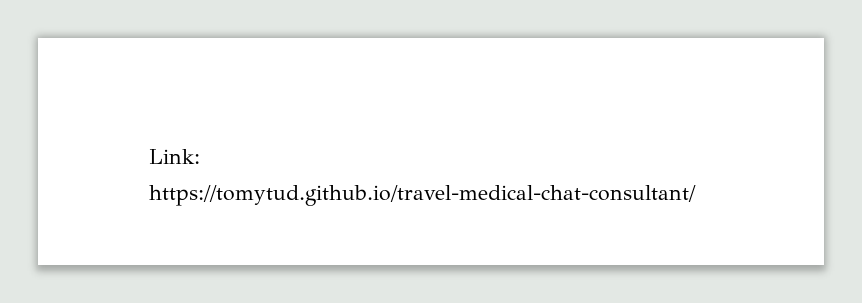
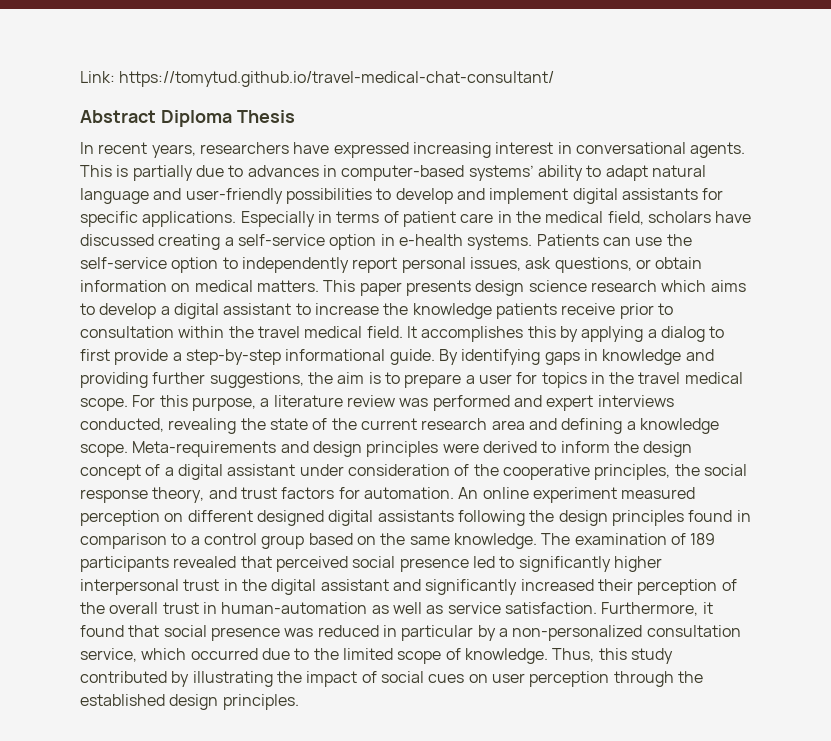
(696, 195) none -> [80,110,295,127] [80,142,746,158] [80,165,706,181] [80,188,724,204] [80,211,752,227] [80,234,692,250] [80,257,703,273] [80,280,746,296] [80,303,673,319] [80,326,725,342] [80,349,714,365] [80,372,743,388] [80,395,674,411] [80,418,719,434] [80,441,693,457] [80,464,747,480] [80,487,696,503] [80,510,751,526] [80,533,716,549] [80,556,662,572] [80,579,737,595] [80,602,713,616] [80,625,741,641] [80,648,673,664] [80,671,703,687] [80,694,299,710] // Abstract Diploma Thesis // In recent years, researchers have expressed increasing interest in conversational agents. This is partially due to advances in computer-based systems’ ability to adapt natural language and user-friendly possibilities to develop and implement digital assistants for specific applications. Especially in terms of patient care in the medical field, scholars have discussed creating a self-service option in e-health systems. Patients can use the self-service option to independently report personal issues, ask questions, or obtain information on medical matters. This paper presents design science research which aims to develop a digital assistant to increase the knowledge patients receive prior to consultation within the travel medical field. It accomplishes this by applying a dialog to first provide a step-by-step informational guide. By identifying gaps in knowledge and providing further suggestions, the aim is to prepare a user for topics in the travel medical scope. For this purpose, a literature review was performed and expert interviews conducted, revealing the state of the current research area and defining a knowledge scope. Meta-requirements and design principles were derived to inform the design concept of a digital assistant under consideration of the cooperative principles, the social response theory, and trust factors for automation. An online experiment measured perception on different designed digital assistants following the design principles found in comparison to a control group based on the same knowledge. The examination of 189 participants revealed that perceived social presence led to significantly higher interpersonal trust in the digital assistant and significantly increased their perception of the overall trust in human-automation as well as service satisfaction. Furthermore, it found that social presence was reduced in particular by a non-personalized consultation service, which occurred due to the limited scope of knowledge. Thus, this study contributed by illustrating the impact of social cues on user perception through the established design principles.

